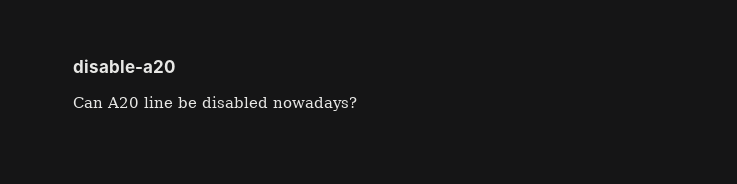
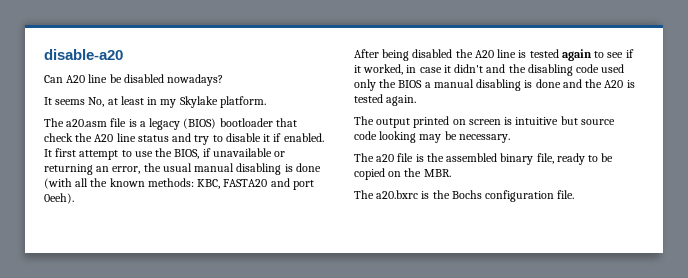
(357, 104) none -> [44,96,266,108] [44,118,297,130] [44,133,324,145] [44,148,286,160] [44,163,321,175] [44,178,314,190] [44,193,74,204] [354,49,634,61] [354,64,625,76] [354,79,635,91] [354,94,417,106] [354,116,615,128] [354,131,510,143] [354,153,614,165] [354,168,451,180] [354,190,575,202] // It seems No, at least in my Skylake platform. // The a20.asm file is a legacy (BIOS) bootloader that check the A20 line status and try to disable it if enabled. It first attempt to use the BIOS, if unavailable or returning an error, the usual manual disabling is done (with all the known methods: KBC, FASTA20 and port 0eeh). // After being disabled the A20 line is tested again to see if it worked, in case it didn't and the disabling code used only the BIOS a manual disabling is done and the A20 is tested again. // The output printed on screen is intuitive but source code looking may be necessary. // The a20 file is the assembled binary file, ready to be copied on the MBR. // The a20.bxrc is the Bochs configuration file.

